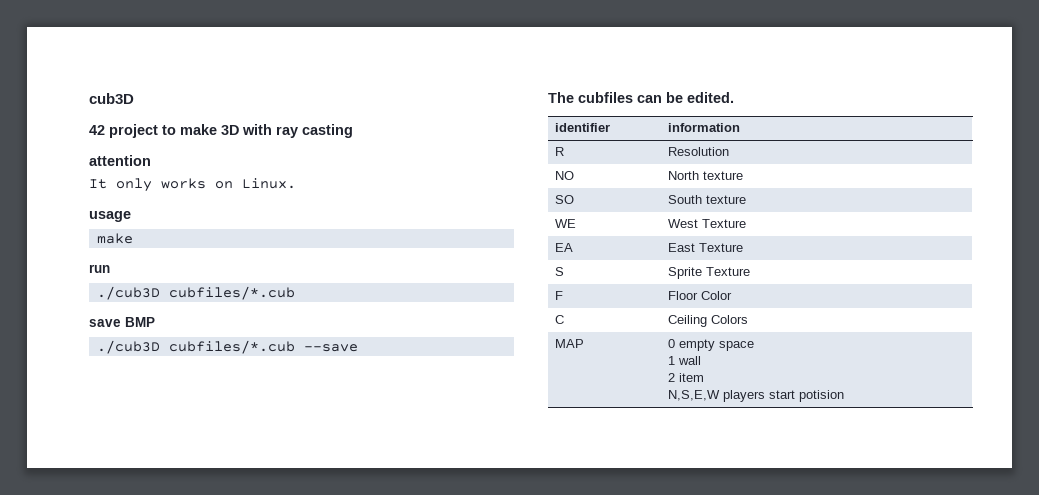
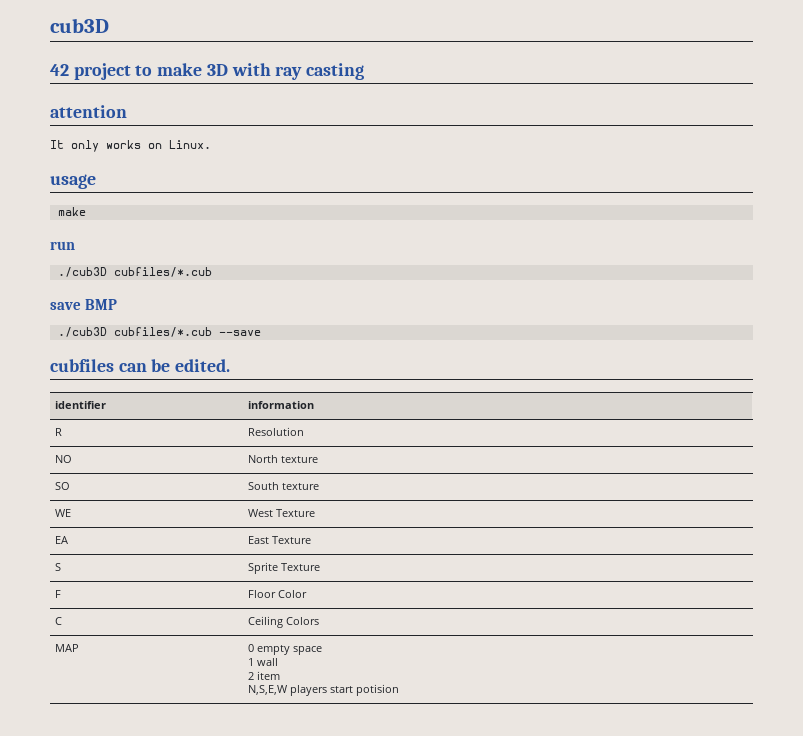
[548,92,574,103] The -> (261, 333) none

